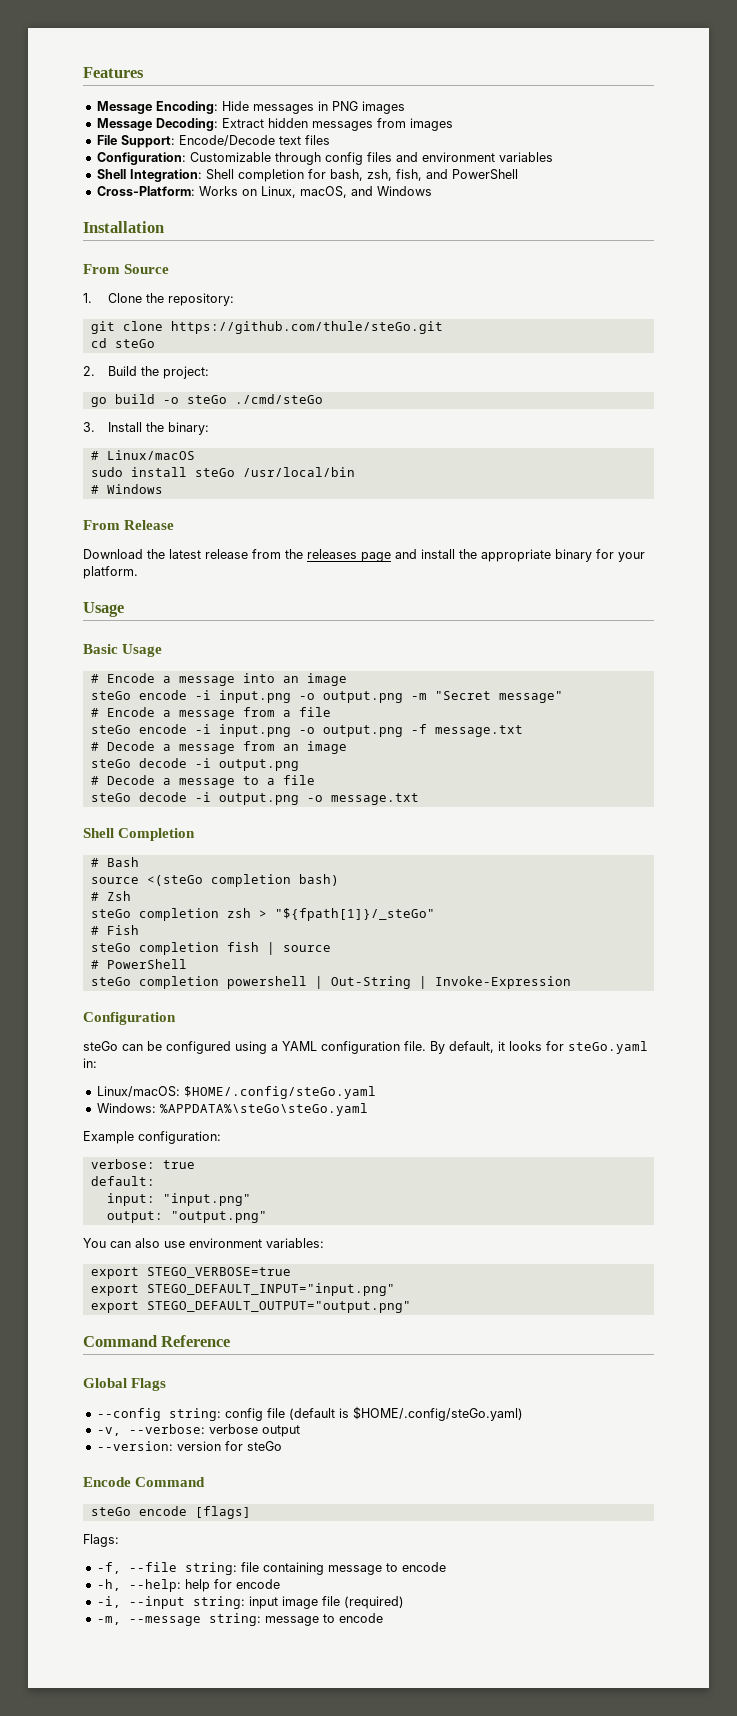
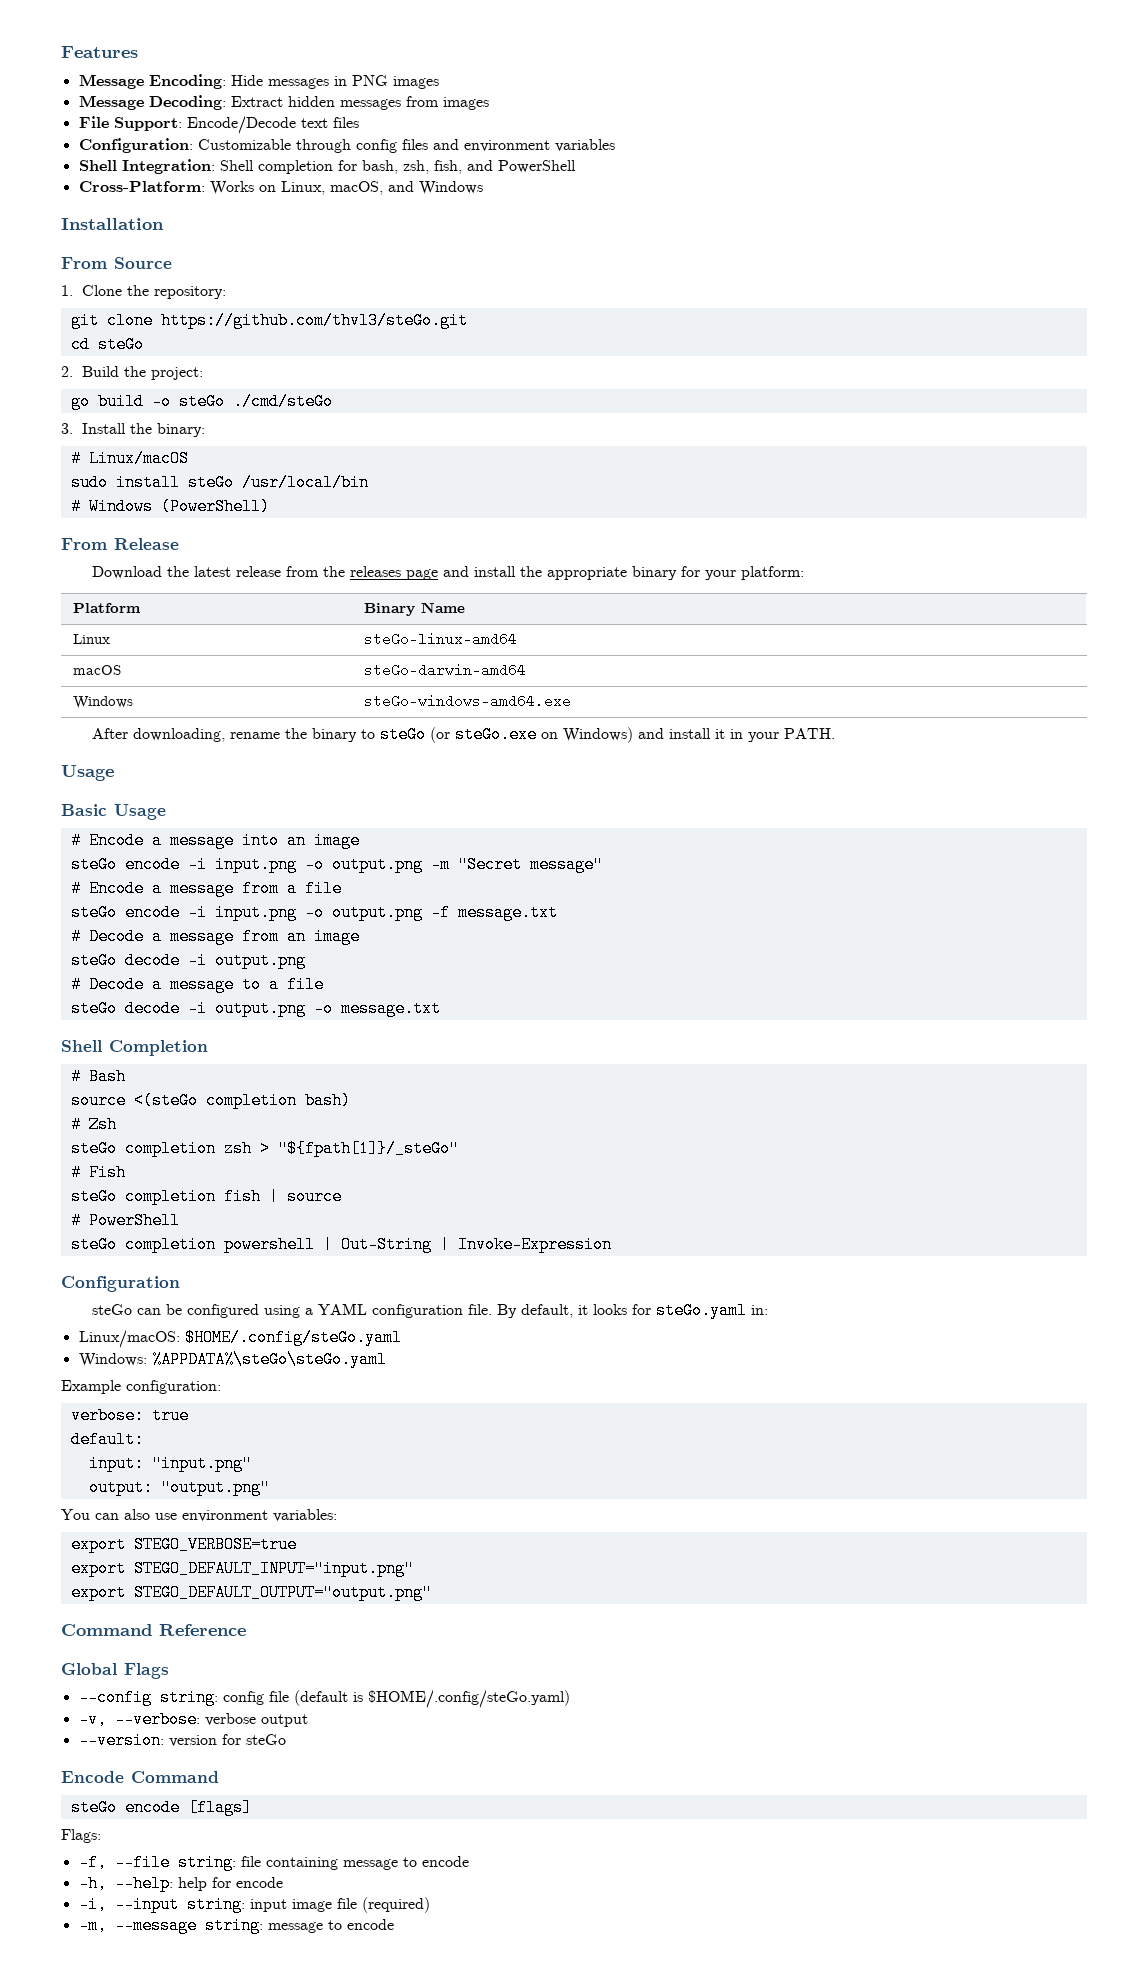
[170,321,443,334] https://github.com/thule/steGo.git -> [160,312,468,329] https://github.com/thvl3/steGo.git
(163, 489) none -> [160,498,270,515] (PowerShell)
[83,566,138,579] platform. -> [741,566,805,580] [73,603,142,613] [364,602,466,616] [73,634,111,644] [364,632,518,646] [73,665,122,675] [364,663,527,677] [73,696,134,709] [364,694,572,708] [92,726,836,743] platform: // Platform | Binary Name // Linux | steGo-linux-amd64 // macOS | steGo-darwin-amd64 // Windows | steGo-windows-amd64.exe // After downloading, rename the binary to steGo (or steGo.exe on Windows) and install it in your PATH.

